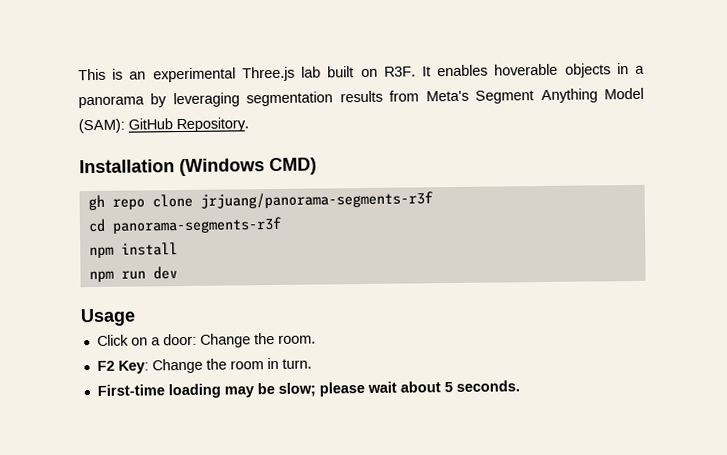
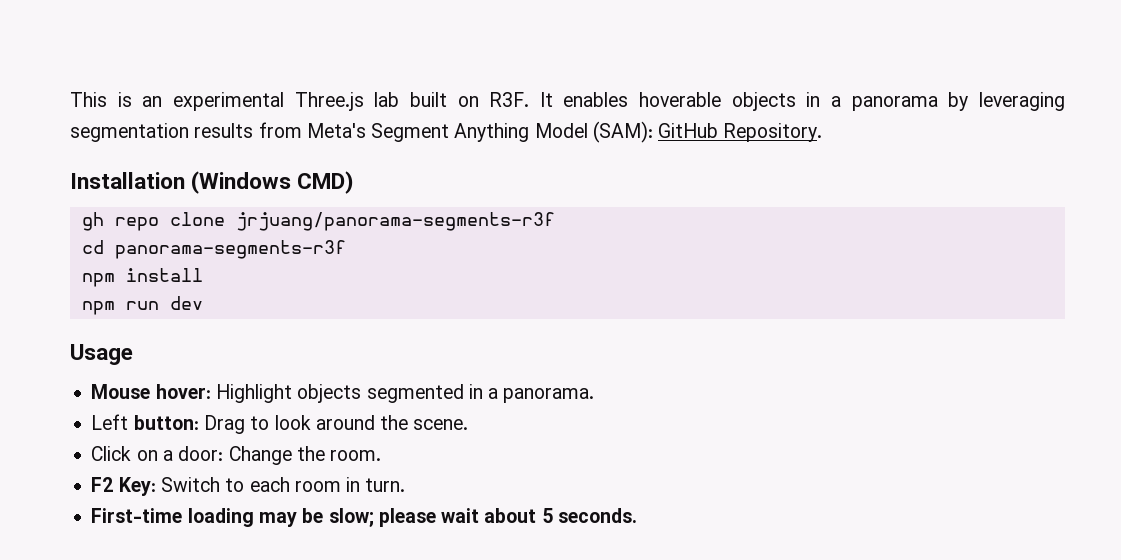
(136, 317) none -> [91,384,595,403] [91,414,469,434] // Mouse hover: Highlight objects segmented in a panorama. // Left button: Drag to look around the scene.
[151,358,227,374] Change the -> [160,477,290,492] Switch to each

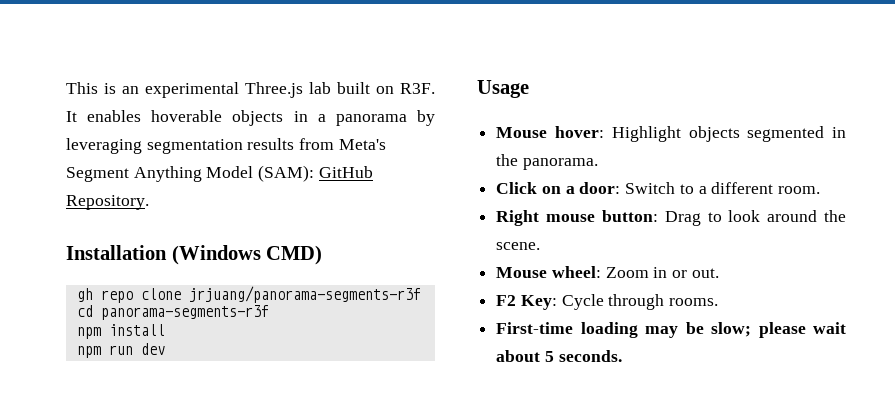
[488,388,499,399] a -> [496,154,519,166] the
[91,414,129,430] Left -> [496,182,821,194] [496,210,596,226] Click on a door: Switch to a different room. // Right mouse
[91,446,382,465] [91,477,406,496] Click on a door: Change the room. // F2 Key: Switch to each room in turn. -> [496,266,719,278] [496,294,719,310] Mouse wheel: Zoom in or out. // F2 Key: Cycle through rooms.

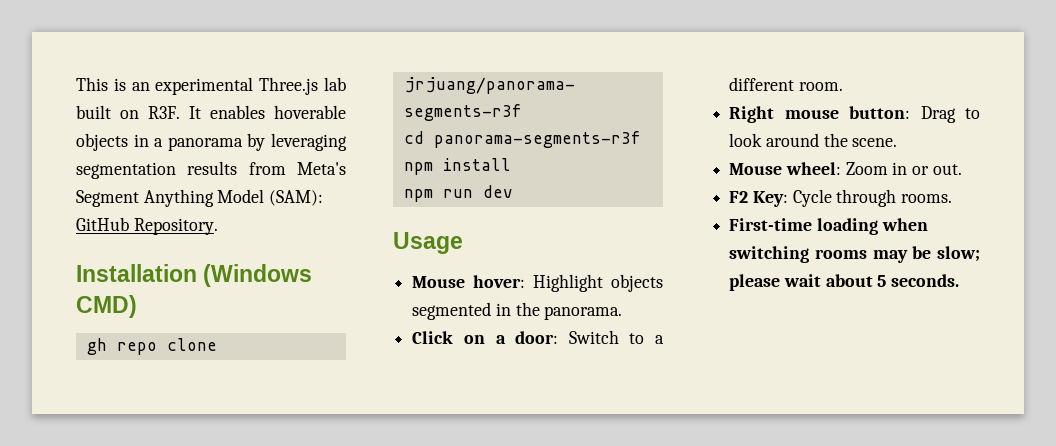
(638, 330) none -> [881,218,928,231] [729,246,867,263] when switching rooms

